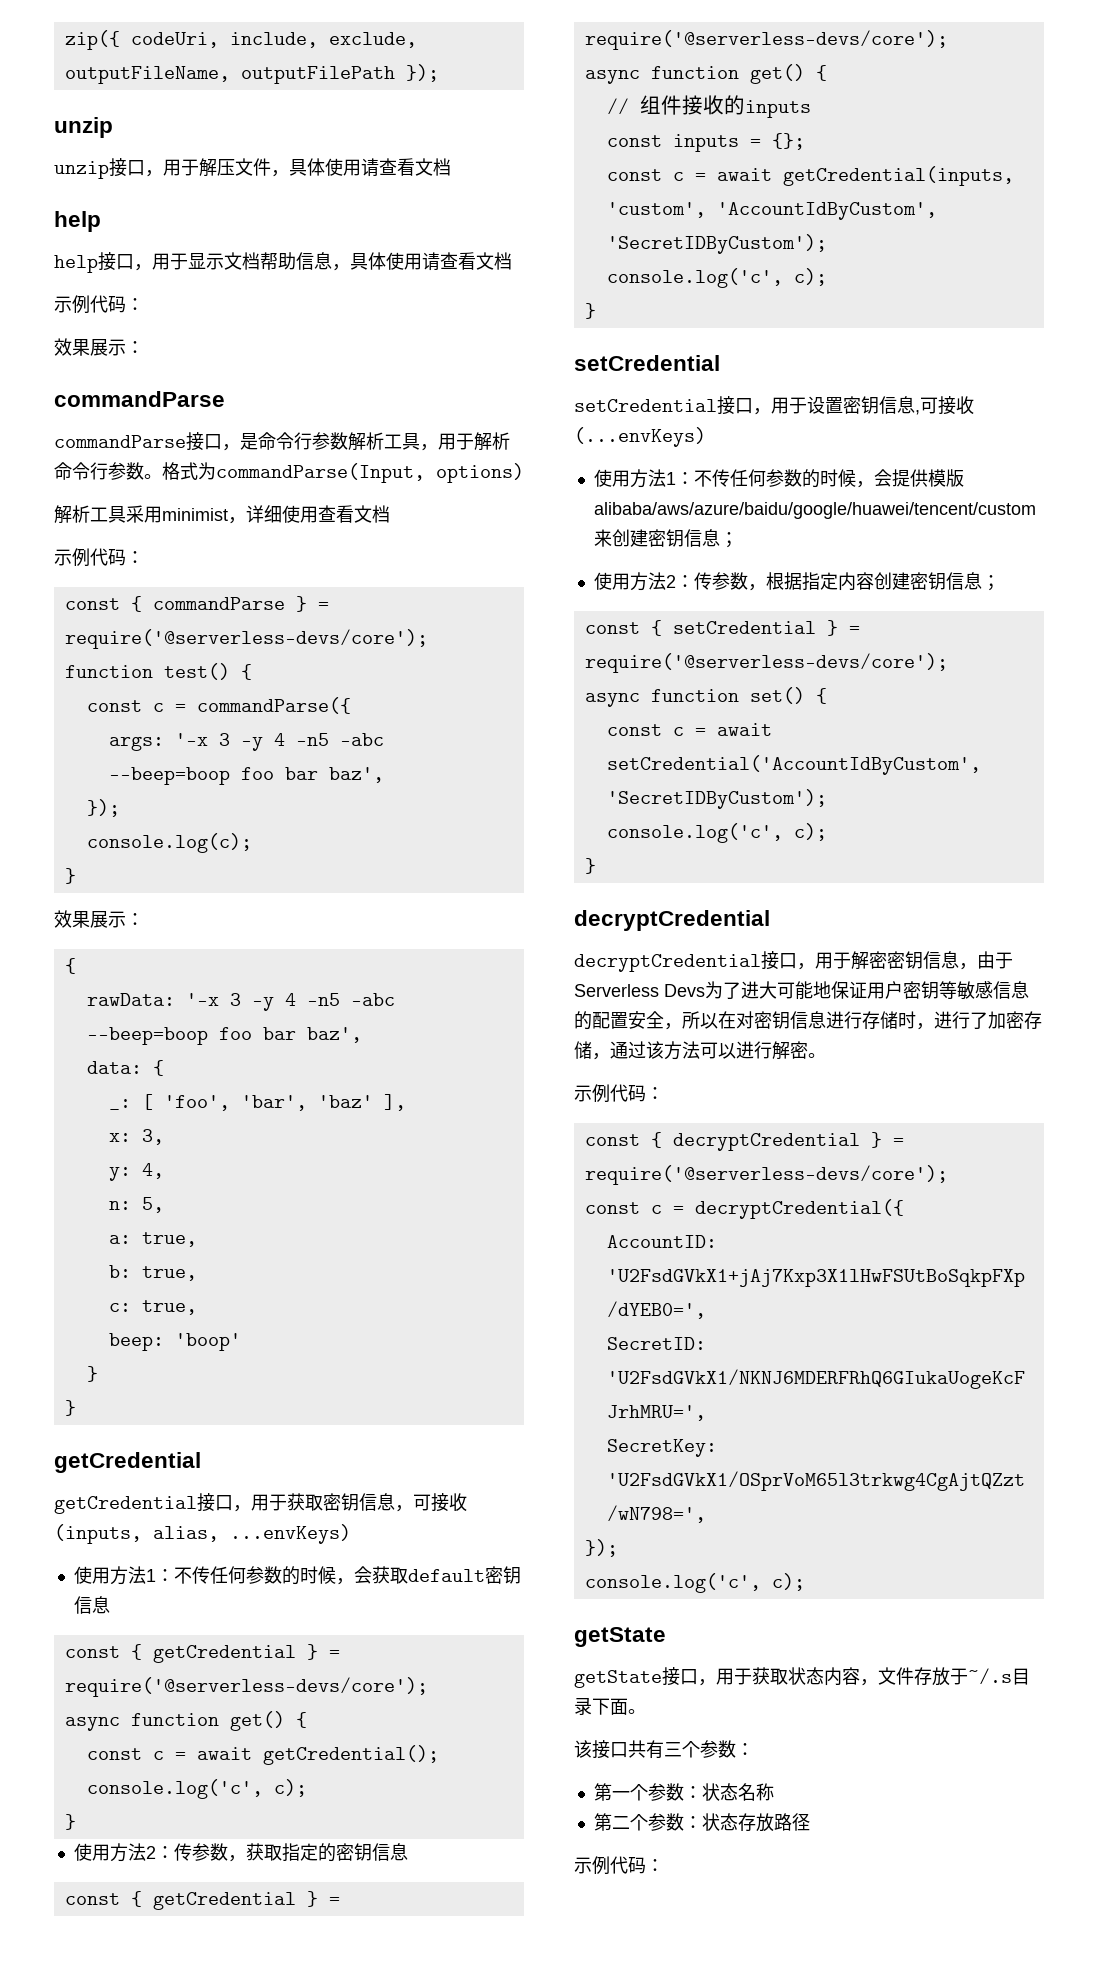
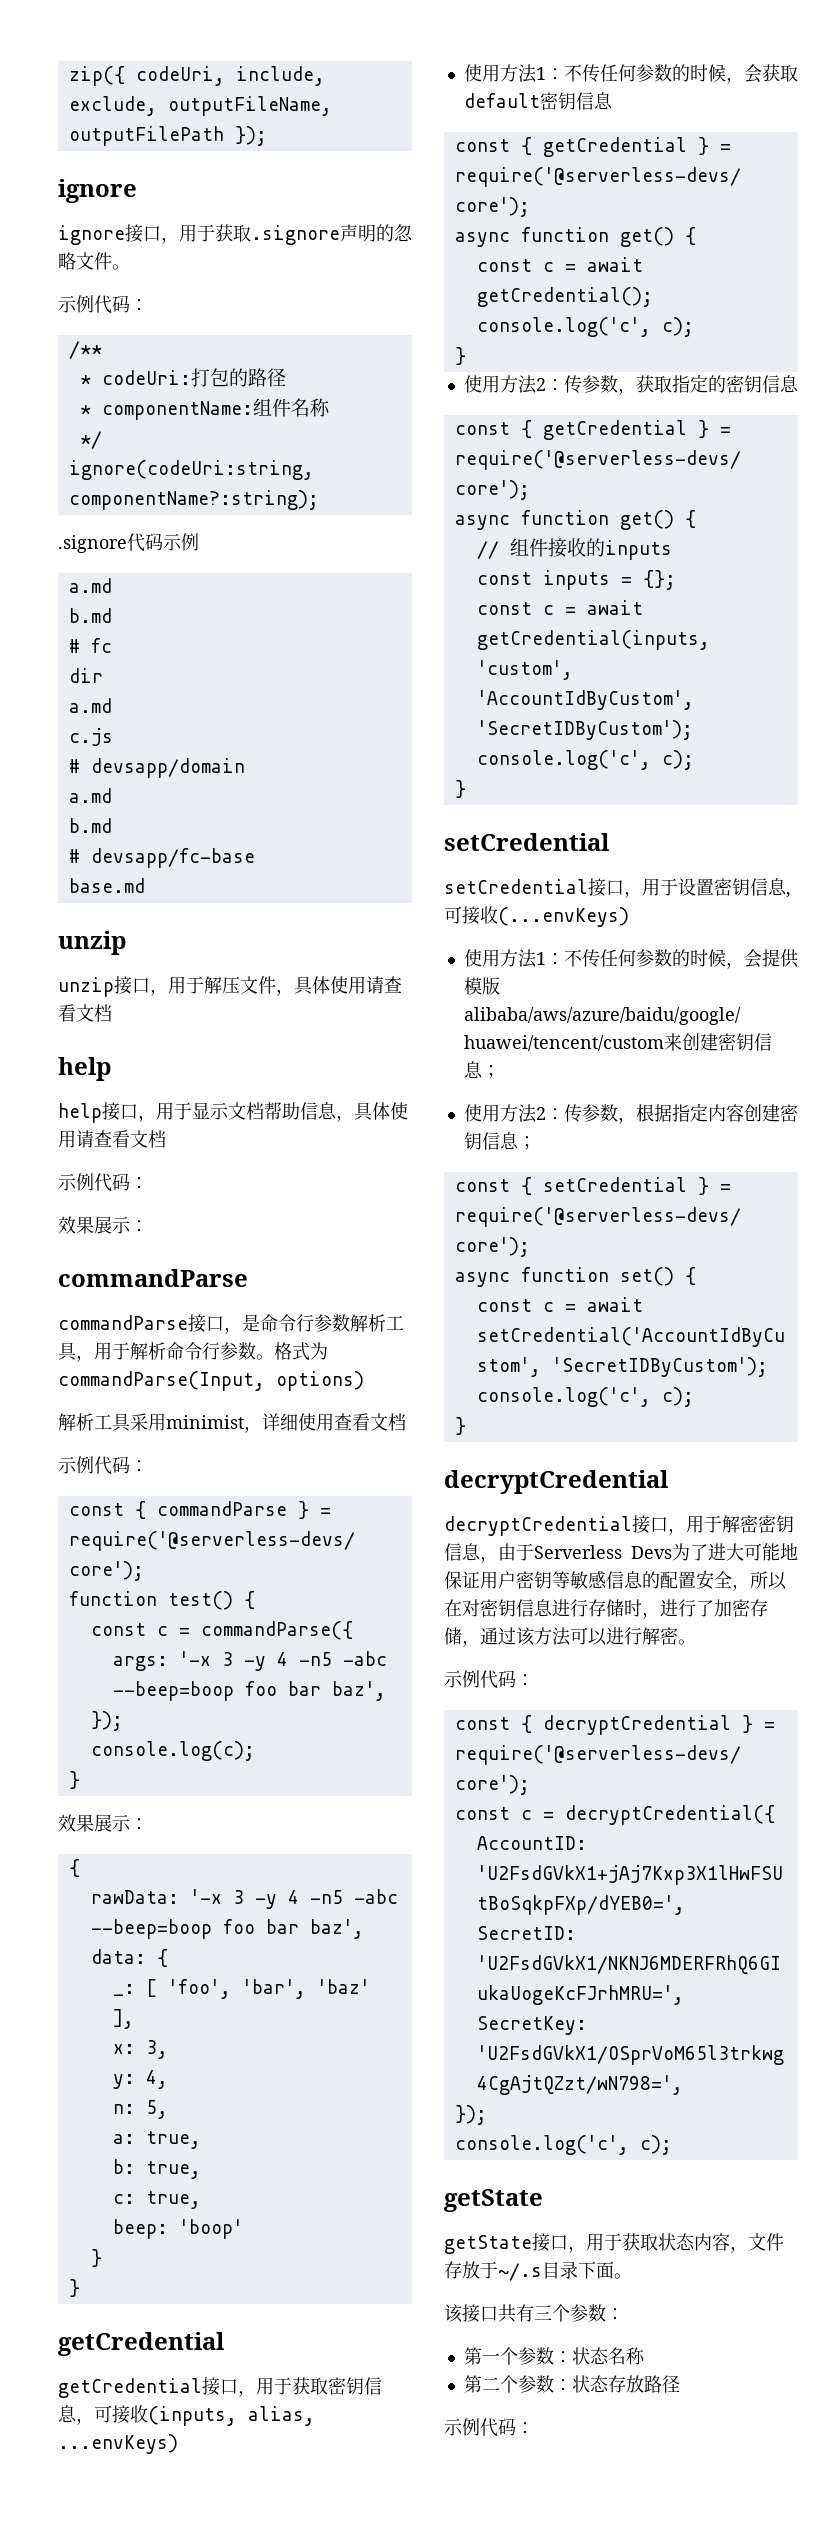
(439, 73) none -> [58,179,137,203] [58,224,413,245] [58,252,130,270] [58,295,148,314] [68,341,102,359] [79,368,286,387] [79,398,330,420] [79,431,102,449] [68,460,314,480] [68,490,319,510] [58,533,199,553] [68,578,112,593] [68,608,112,623] [68,638,112,653] [68,668,103,683] [68,698,112,713] [68,728,113,746] [68,758,245,778] [68,788,112,803] [68,818,112,833] [68,848,255,868] [68,878,145,893] // ignore // ignore接口，用于获取.signore声明的忽略文件。 // 示例代码： // /** // * codeUri:打包的路径 // * componentName:组件名称 // */ // ignore(codeUri:string, componentName?:string); // .signore代码示例 // a.md // b.md // # fc // dir // a.md // c.js // # devsapp/domain // a.md // b.md // # devsapp/fc-base // base.md

